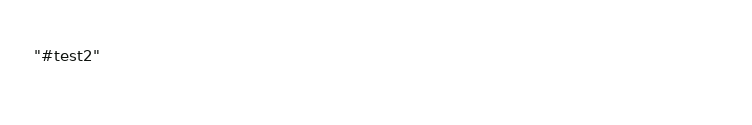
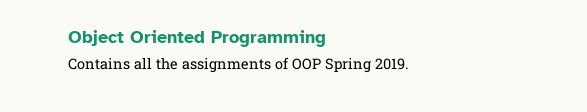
[34,50,100,61] "#test2" -> [68,30,326,47] [68,57,408,73] Object Oriented Programming // Contains all the assignments of OOP Spring 2019.

